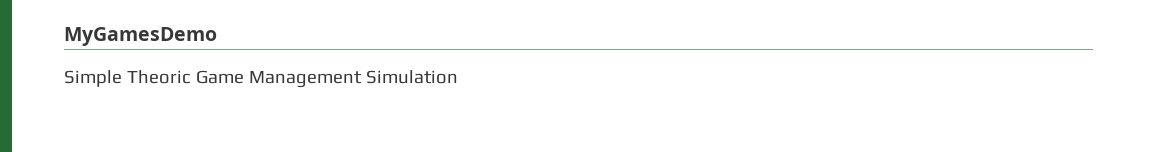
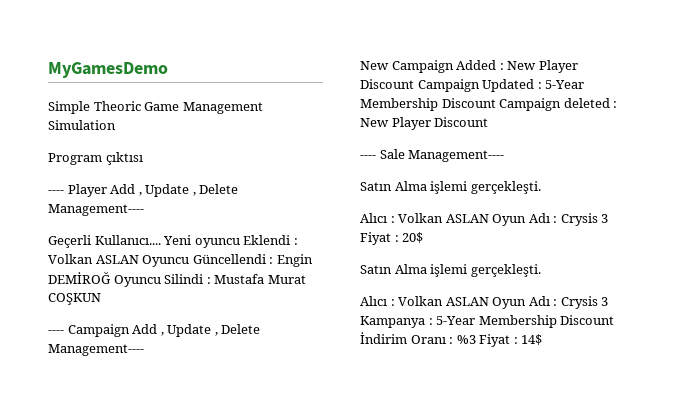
(458, 77) none -> [48,152,143,165] [48,184,239,197] [48,204,144,216] [48,235,298,248] [48,254,313,267] [48,271,306,287] [48,293,101,305] [48,324,261,337] [48,344,144,356] [360,60,578,73] [360,79,585,92] [360,98,618,111] [360,117,489,130] [360,149,505,162] [360,181,541,194] [360,213,609,226] [360,232,424,245] [360,264,541,277] [360,296,609,309] [360,315,615,328] [360,332,543,347] // Program çıktısı // ---- Player Add , Update , Delete Management---- // Geçerli Kullanıcı.... Yeni oyuncu Eklendi : Volkan ASLAN Oyuncu Güncellendi : Engin DEMİROĞ Oyuncu Silindi : Mustafa Murat COŞKUN // ---- Campaign Add , Update , Delete Management---- // New Campaign Added : New Player Discount Campaign Updated : 5-Year Membership Discount Campaign deleted : New Player Discount // ---- Sale Management---- // Satın Alma işlemi gerçekleşti. // Alıcı : Volkan ASLAN Oyun Adı : Crysis 3 Fiyat : 20$ // Satın Alma işlemi gerçekleşti. // Alıcı : Volkan ASLAN Oyun Adı : Crysis 3 Kampanya : 5-Year Membership Discount İndirim Oranı : %3 Fiyat : 14$

